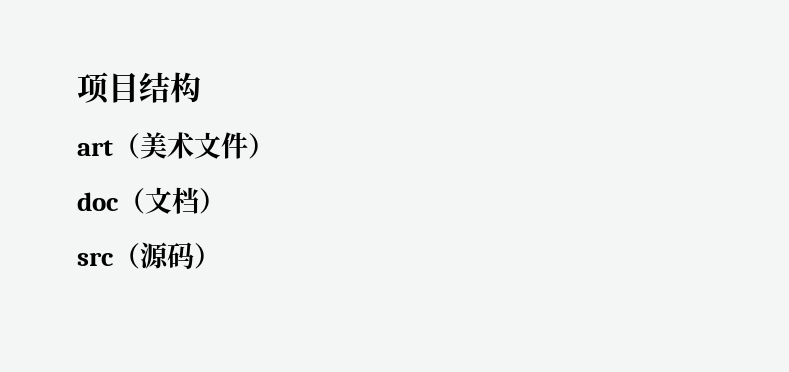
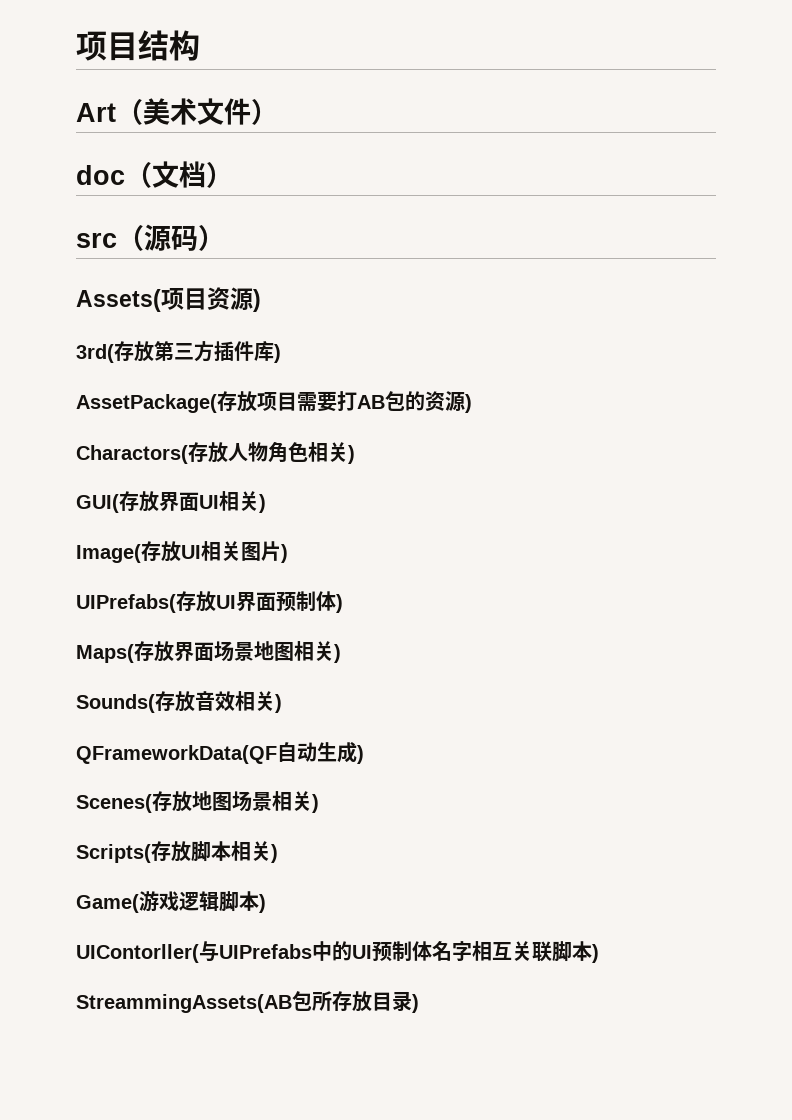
[77,140,113,156] art -> [76,103,116,122] Art
(221, 256) none -> [76,287,261,312] [76,341,281,363] [76,391,472,413] [76,441,355,464] [76,491,266,513] [76,541,288,563] [76,591,343,613] [76,641,341,663] [76,691,282,713] [76,741,364,764] [76,791,319,813] [76,841,278,863] [76,891,266,913] [76,941,599,963] [76,991,419,1013] // Assets(项目资源) // 3rd(存放第三方插件库) // AssetPackage(存放项目需要打AB包的资源) // Charactors(存放人物角色相关) // GUI(存放界面UI相关) // Image(存放UI相关图片) // UIPrefabs(存放UI界面预制体) // Maps(存放界面场景地图相关) // Sounds(存放音效相关) // QFrameworkData(QF自动生成) // Scenes(存放地图场景相关) // Scripts(存放脚本相关) // Game(游戏逻辑脚本) // UIContorller(与UIPrefabs中的UI预制体名字相互关联脚本) // StreammingAssets(AB包所存放目录)

